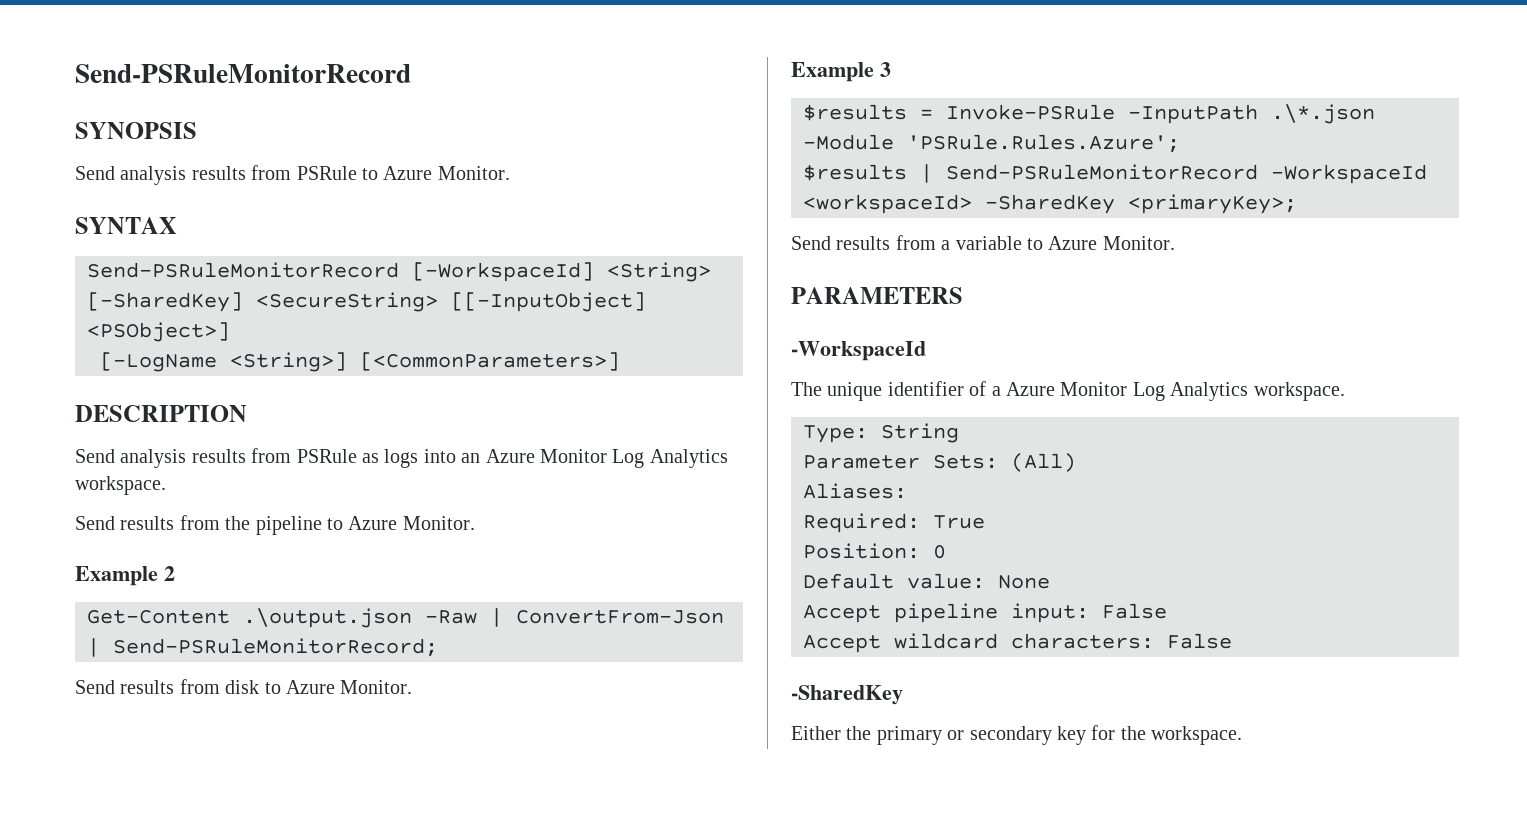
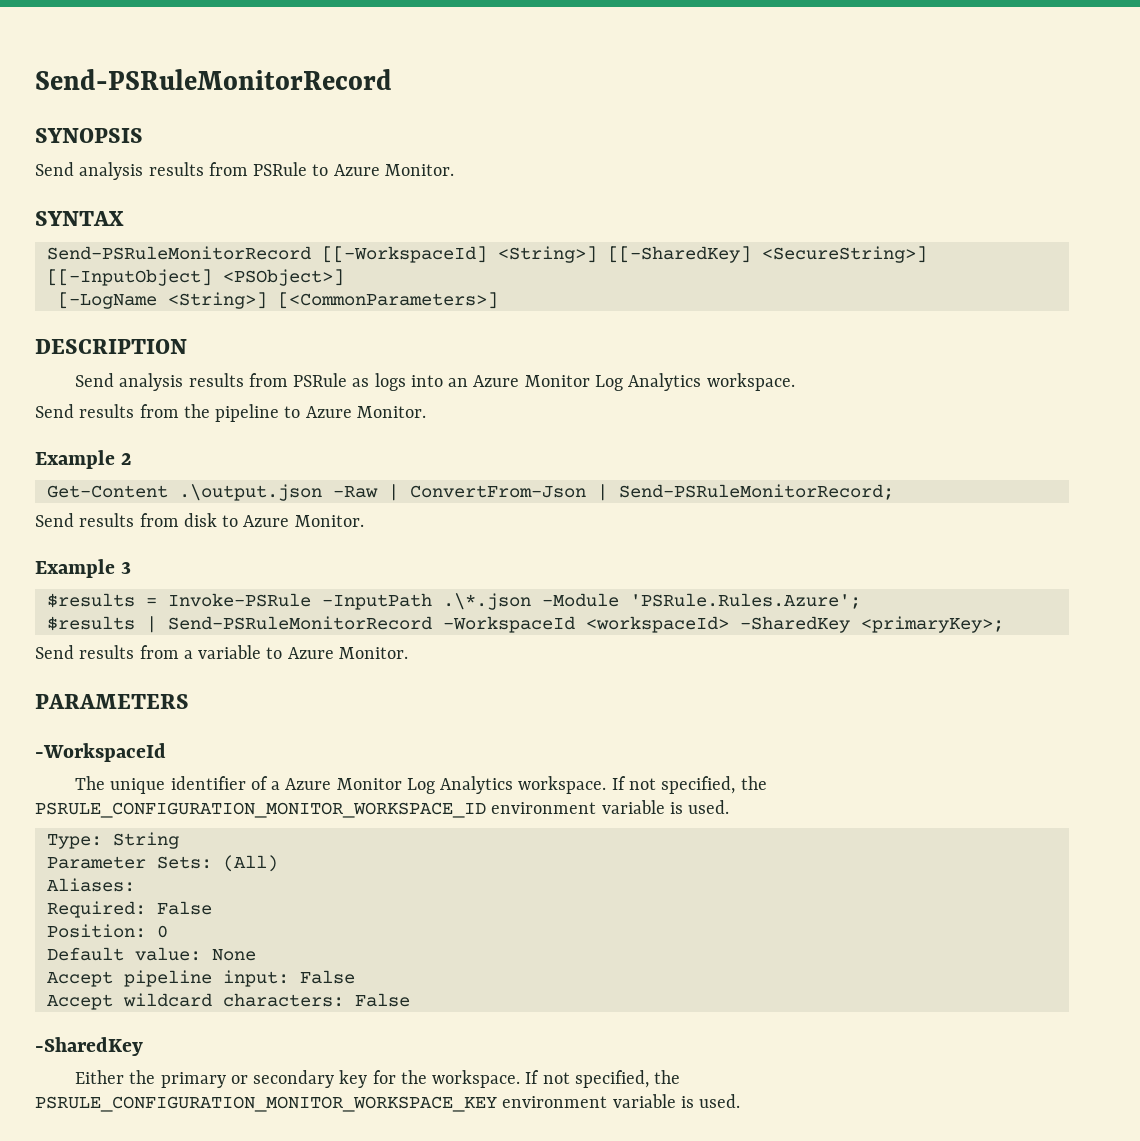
[412,262,711,282] [87,292,438,312] [-WorkspaceId] <String> [-SharedKey] <SecureString> -> [321,246,927,263] [[-WorkspaceId] <String>] [[-SharedKey] <SecureString>]
(1345, 391) none -> [611,776,767,794] [35,800,730,818] If not specified, the PSRULE_CONFIGURATION_MONITOR_WORKSPACE_ID environment variable is used.
[933,515,985,529] True -> [156,901,212,915] False
(1243, 735) none -> [525,1070,681,1088] [35,1094,741,1112] If not specified, the PSRULE_CONFIGURATION_MONITOR_WORKSPACE_KEY environment variable is used.

